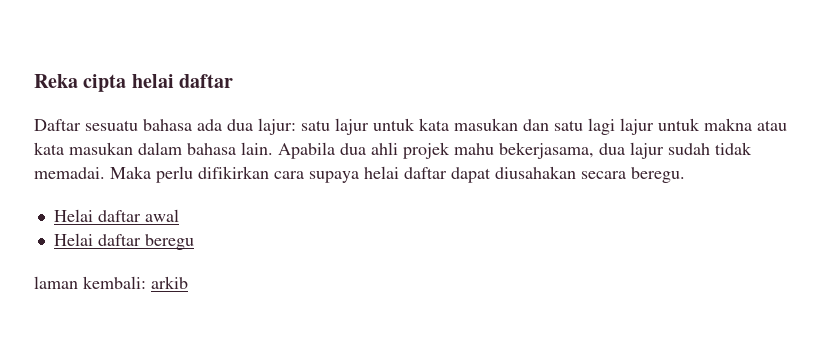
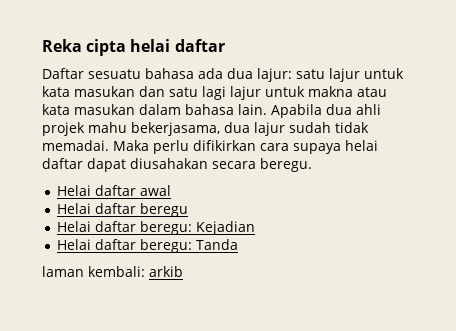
(194, 242) none -> [57,221,256,235] [57,239,239,253] // Helai daftar beregu: Kejadian // Helai daftar beregu: Tanda

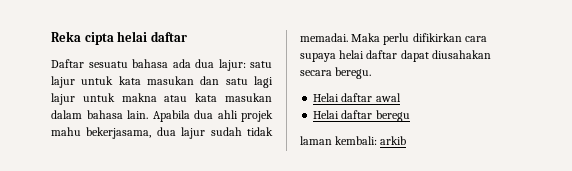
[57,221,256,235] [57,239,239,253] // Helai daftar beregu: Kejadian // Helai daftar beregu: Tanda -> (410, 116) none

